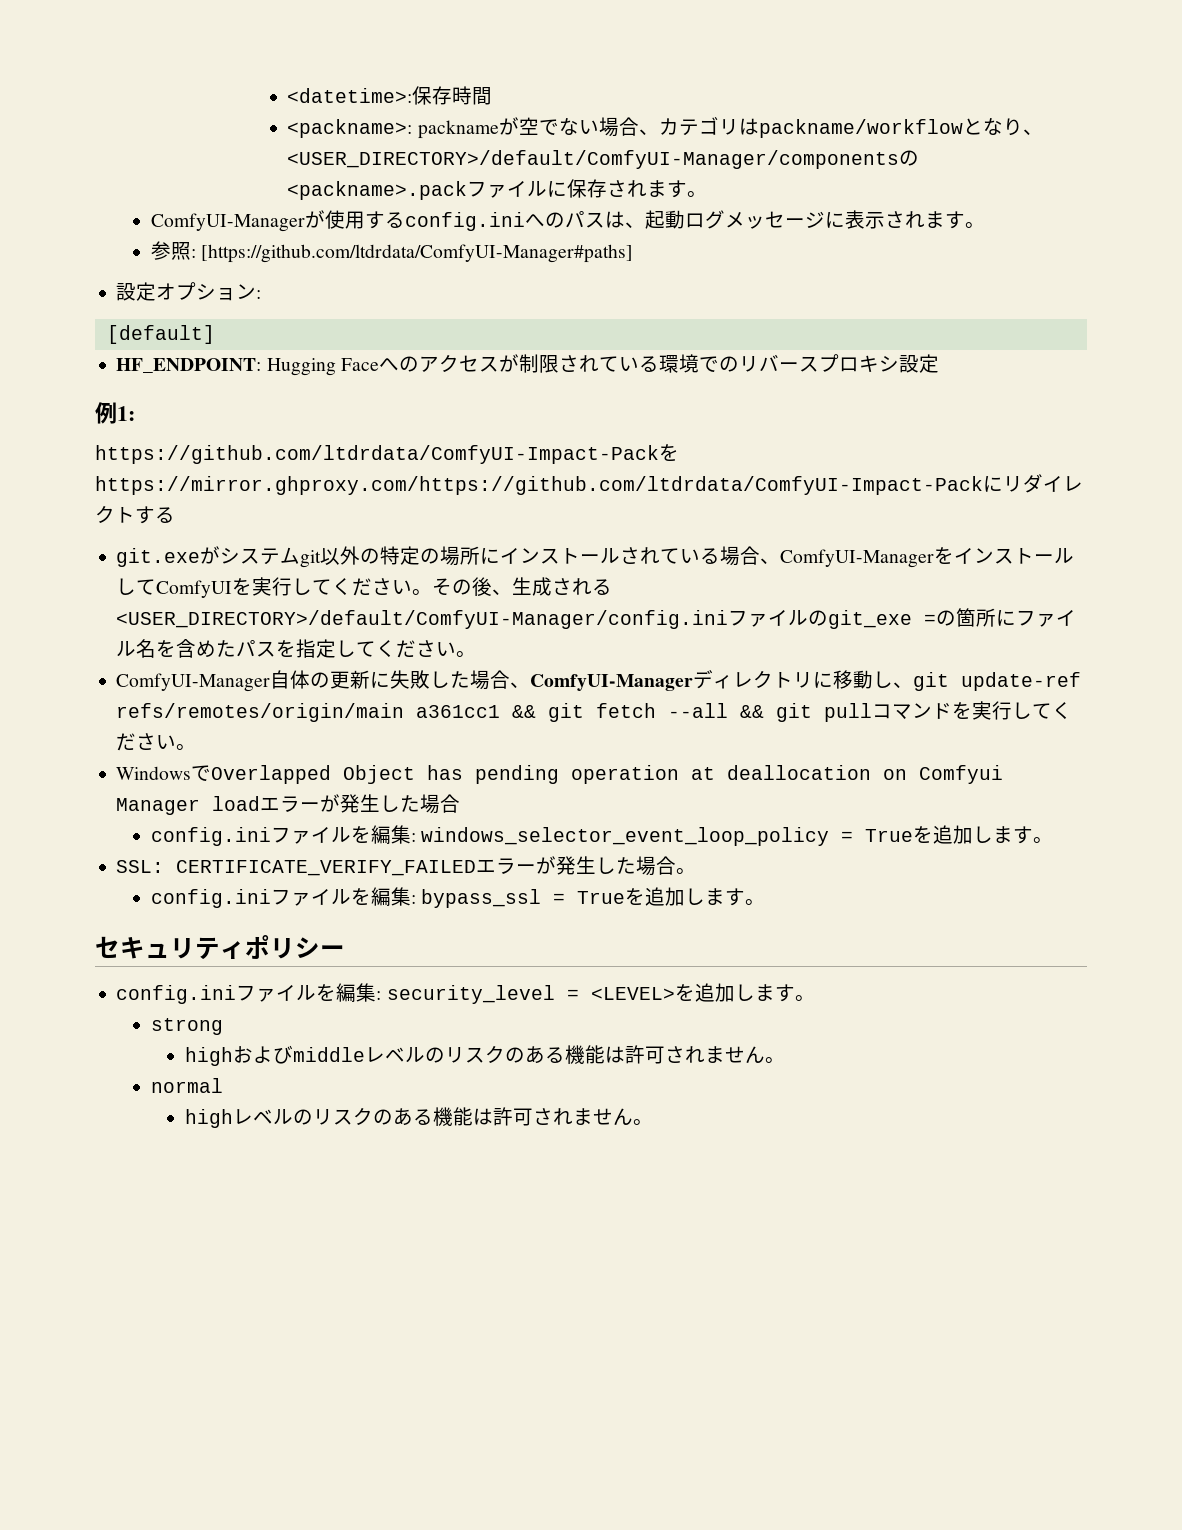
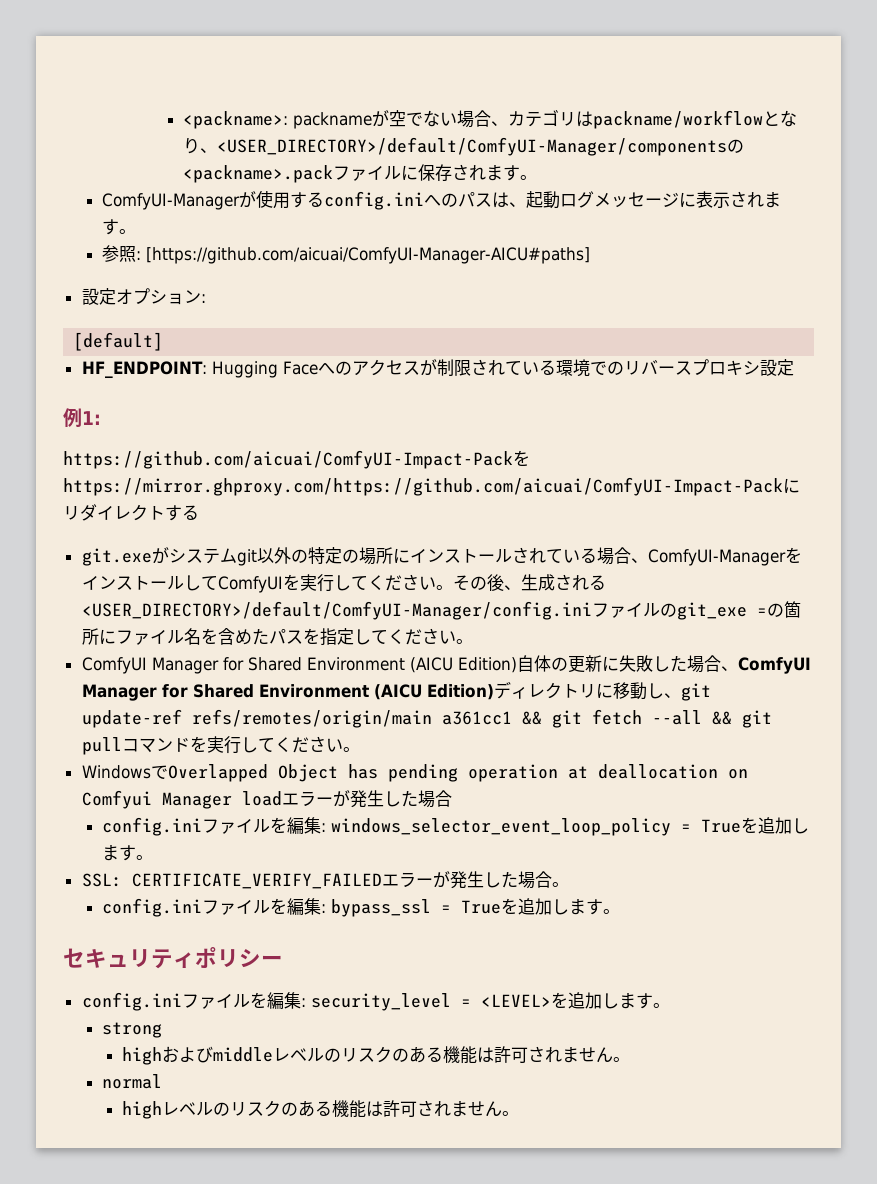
[287,86,493,105] <datetime>:保存時間 // -> (182, 120) none
[200,244,633,263] [https://github.com/ltdrdata/ComfyUI-Manager#paths] -> [145,247,590,264] [https://github.com/aicuai/ComfyUI-Manager-AICU#paths]
[95,444,679,464] [95,476,983,495] https://github.com/ltdrdata/ComfyUI-Impact-Packをhttps://mirror.ghproxy.com/https://github.com/ltdrdata/ComfyUI-Impact-Pack -> [63,450,530,469] [63,477,783,496] https://github.com/aicuai/ComfyUI-Impact-Packをhttps://mirror.ghproxy.com/https://github.com/aicuai/ComfyUI-Impact-Pack
[116,673,271,692] ComfyUI-Manager -> [81,657,517,674] ComfyUI Manager for Shared Environment (AICU Edition)
[530,674,694,691] ComfyUI-Manager -> [737,657,811,674] [81,684,494,701] ComfyUI Manager for Shared Environment (AICU Edition)

